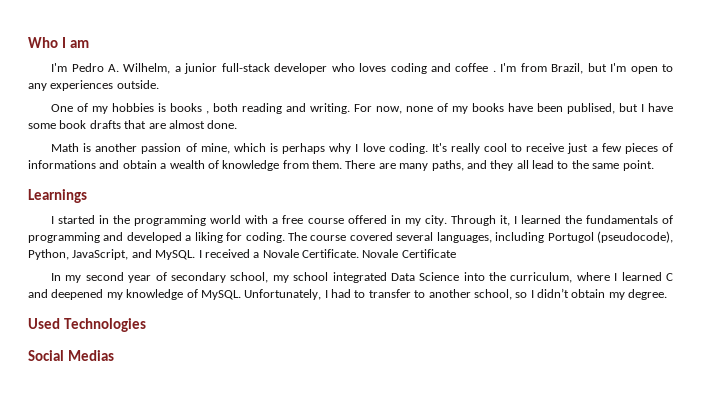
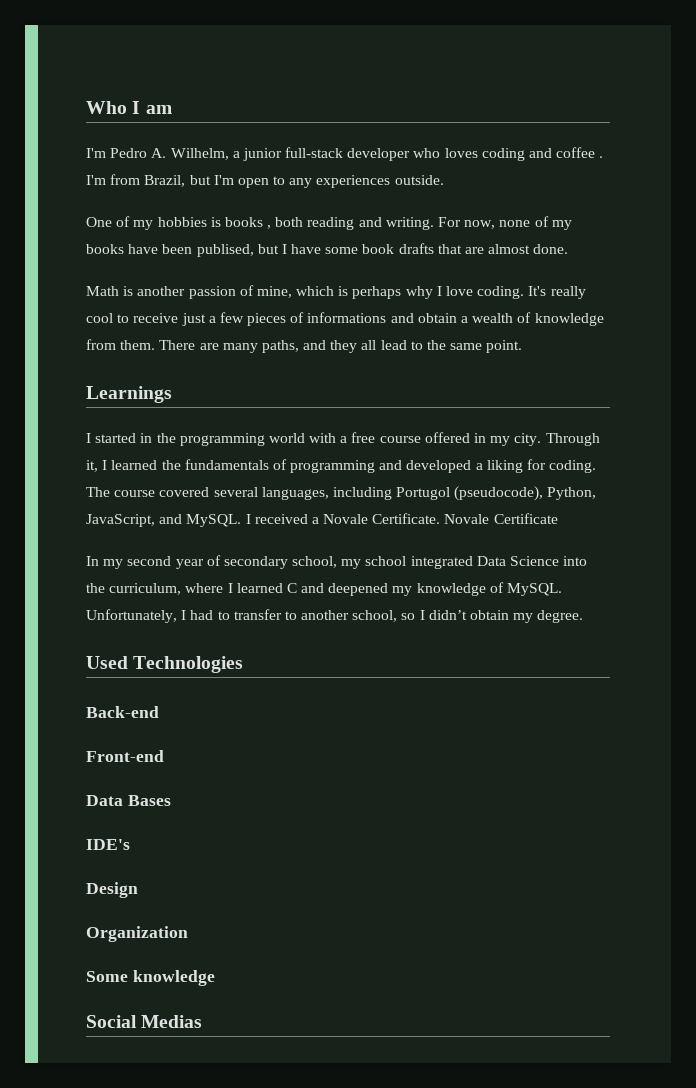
(146, 325) none -> [86,706,159,718] [86,750,164,762] [86,795,171,806] [86,839,130,850] [86,882,138,898] [86,926,188,942] [86,970,215,986] // Back-end // Front-end // Data Bases // IDE's // Design // Organization // Some knowledge

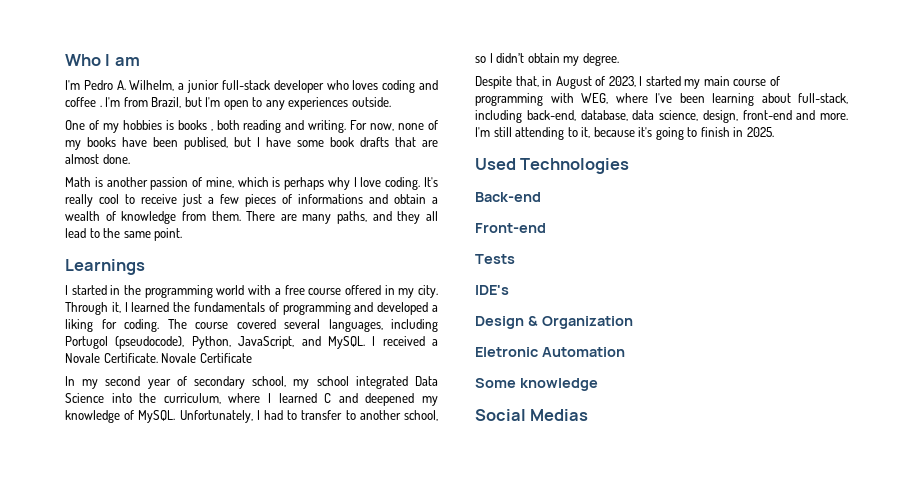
(584, 616) none -> [475,76,780,89] [475,93,848,106] [475,110,848,123] [475,127,774,140] // Despite that, in August of 2023, I started my main course of programming with WEG, where I've been learning about full-stack, including back-end, database, data science, design, front-end and more. I'm still attending to it, because it's going to finish in 2025.
[86,795,171,806] Data Bases -> [475,254,515,264] Tests
[86,926,188,942] // Organization -> [527,316,633,329] [475,347,625,357] & Organization // Eletronic Automation

